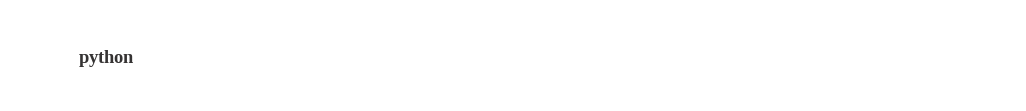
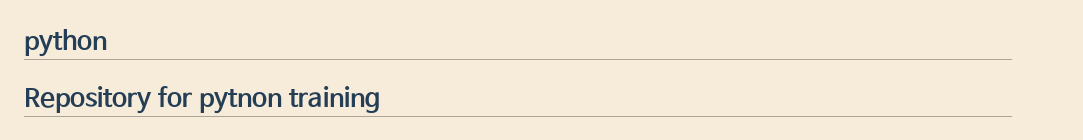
(134, 58) none -> [24,86,381,114] // Repository for pytnon training

